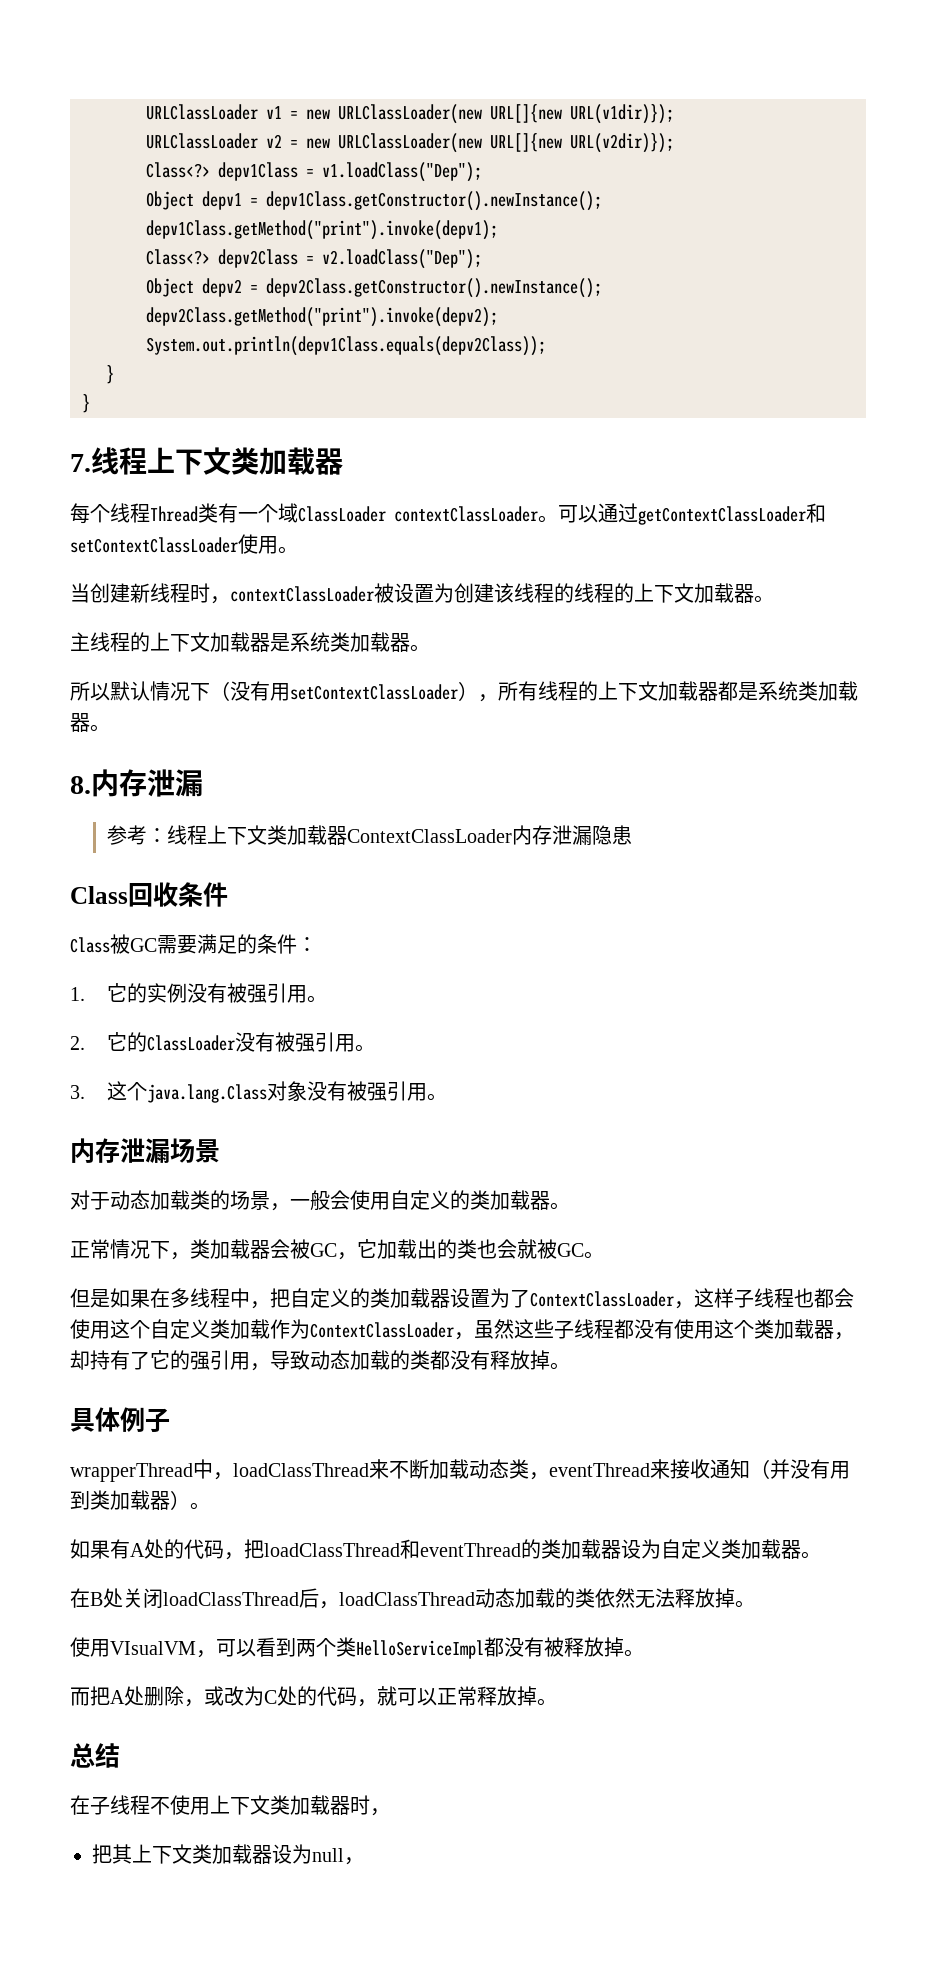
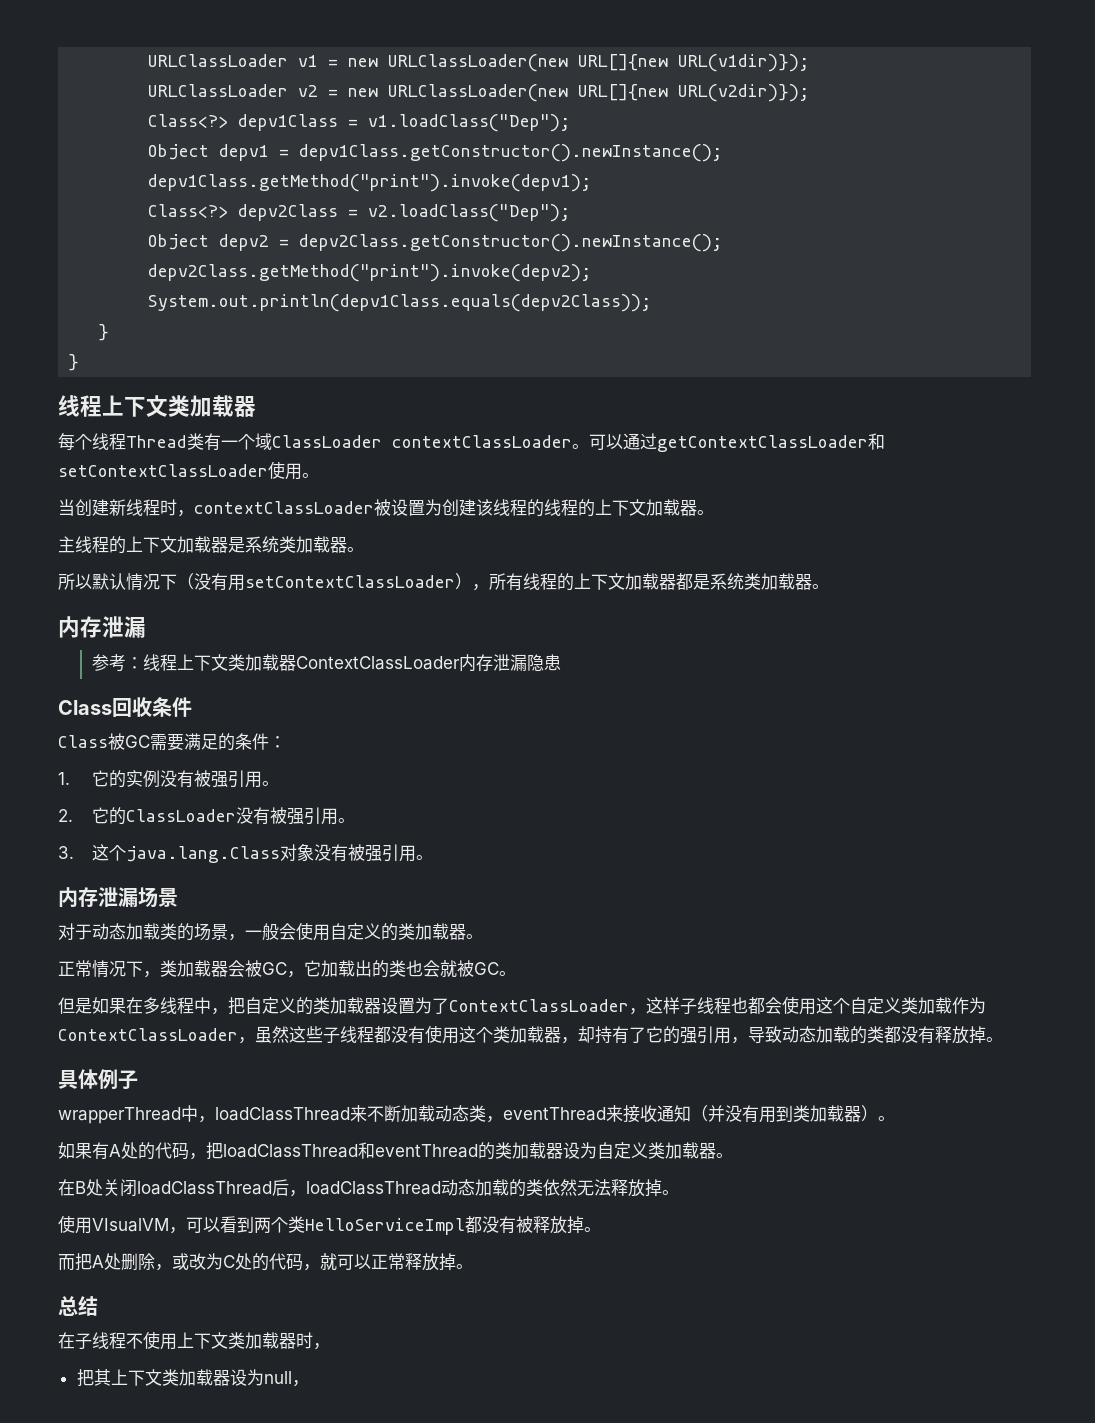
[70,454,91,472] 7. -> (80, 362) none
[70,776,91,794] 8. -> (829, 586) none

